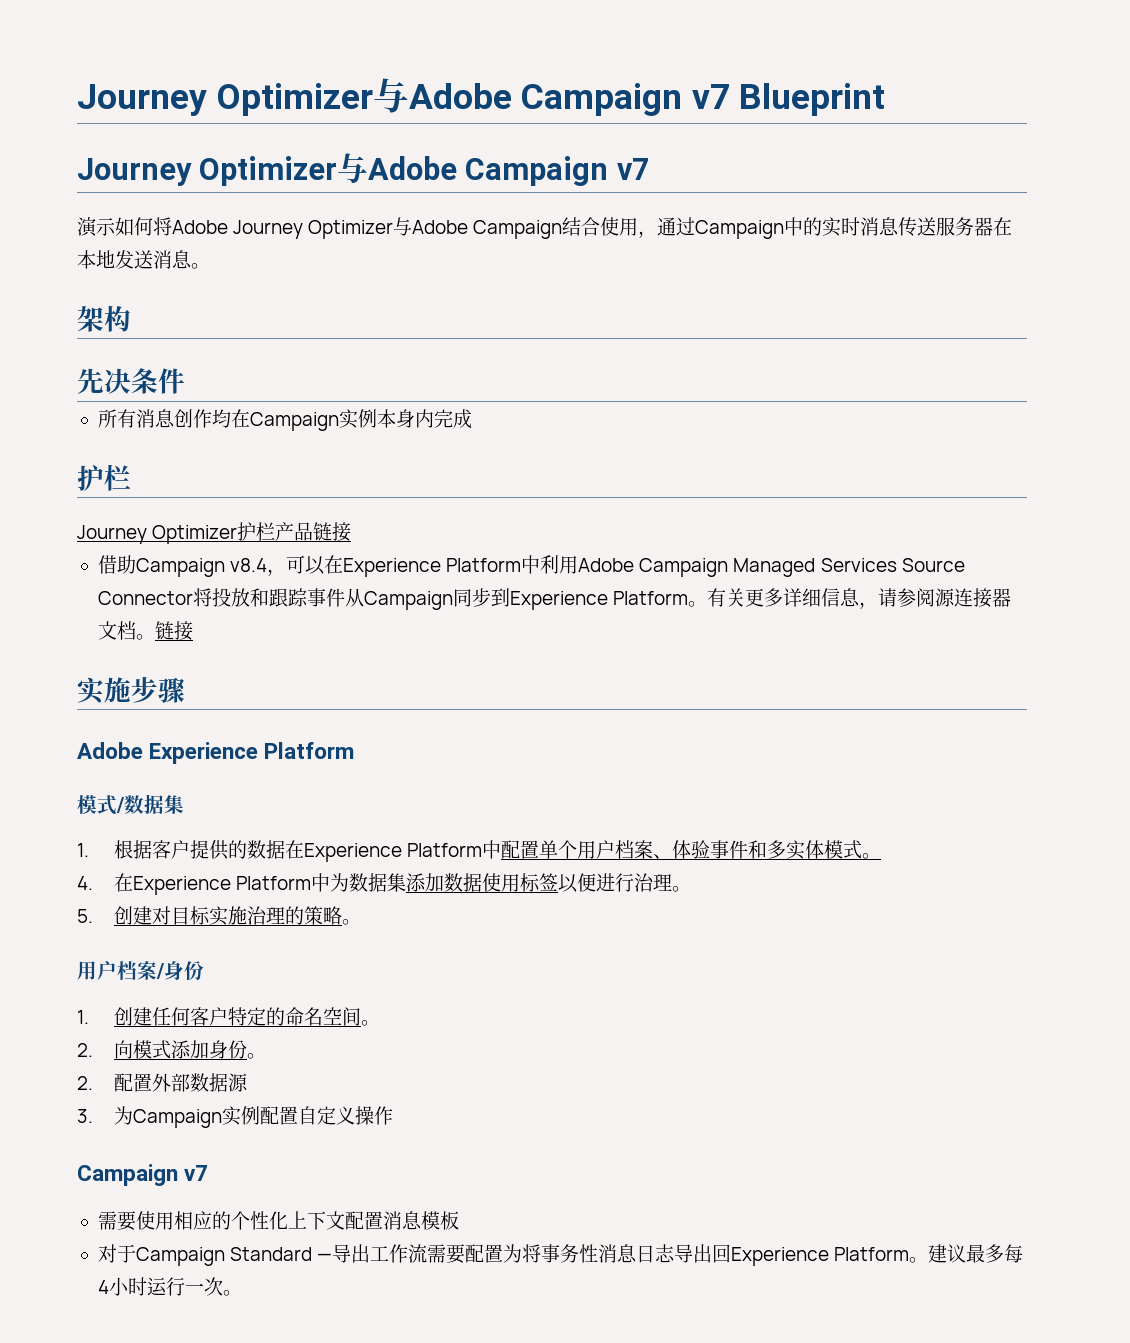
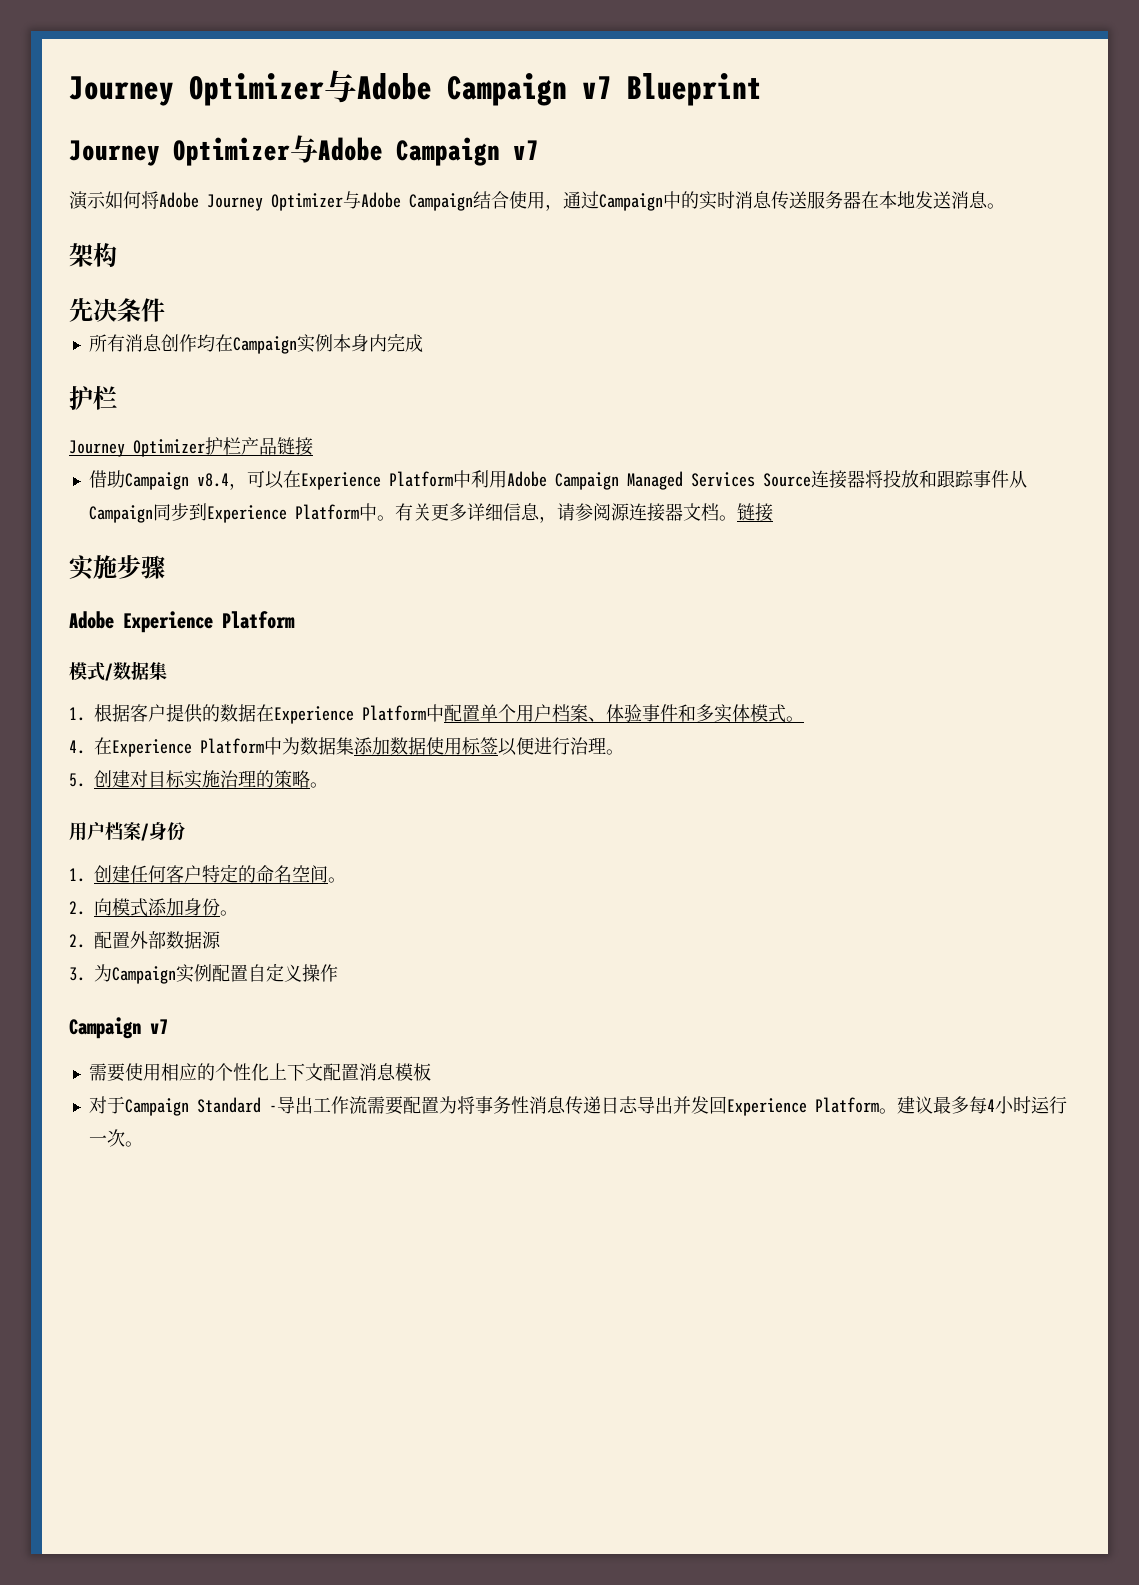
[97,591,193,605] Connector -> [810,470,865,489] 连接器
(689, 598) none -> [358,503,377,521] 中
[317,1253,333,1261] — -> [268,1105,277,1112] -
(638, 1253) none -> [564,1096,601,1115] 传递
(713, 1253) none -> [672,1096,709,1114] 并发

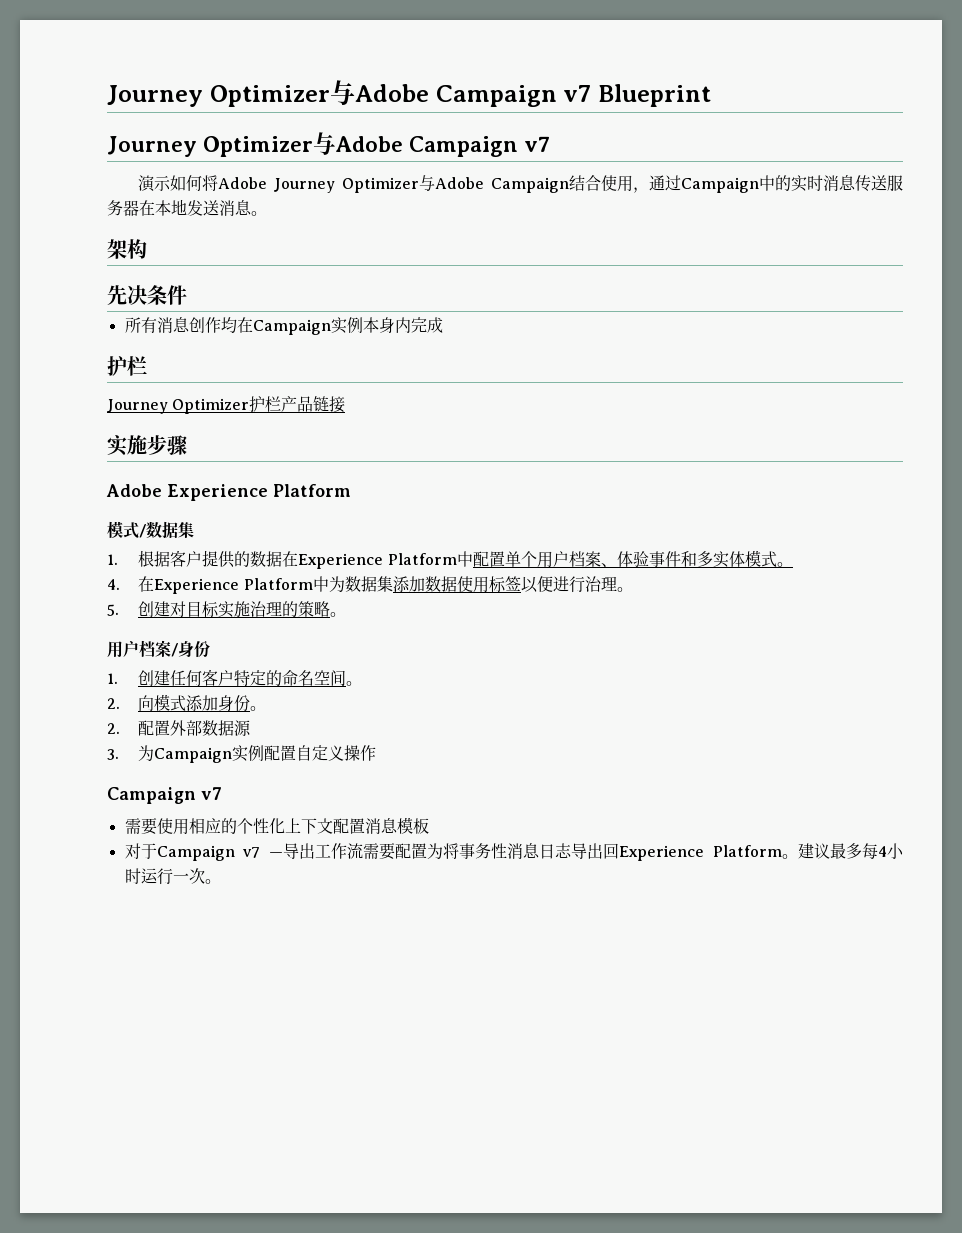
[88,470,1027,490] [88,503,773,523] // 借助Campaign v8.4，可以在Experience Platform中利用Adobe Campaign Managed Services Source连接器将投放和跟踪事件从Campaign同步到Experience Platform中。有关更多详细信息，请参阅源连接器文档。链接 -> (346, 404) none
[196,1097,277,1113] Standard - -> [243,847,284,858] v7 —
[564,1096,601,1115] 传递 -> (541, 850) none
[672,1096,709,1114] 并发 -> (604, 851) none

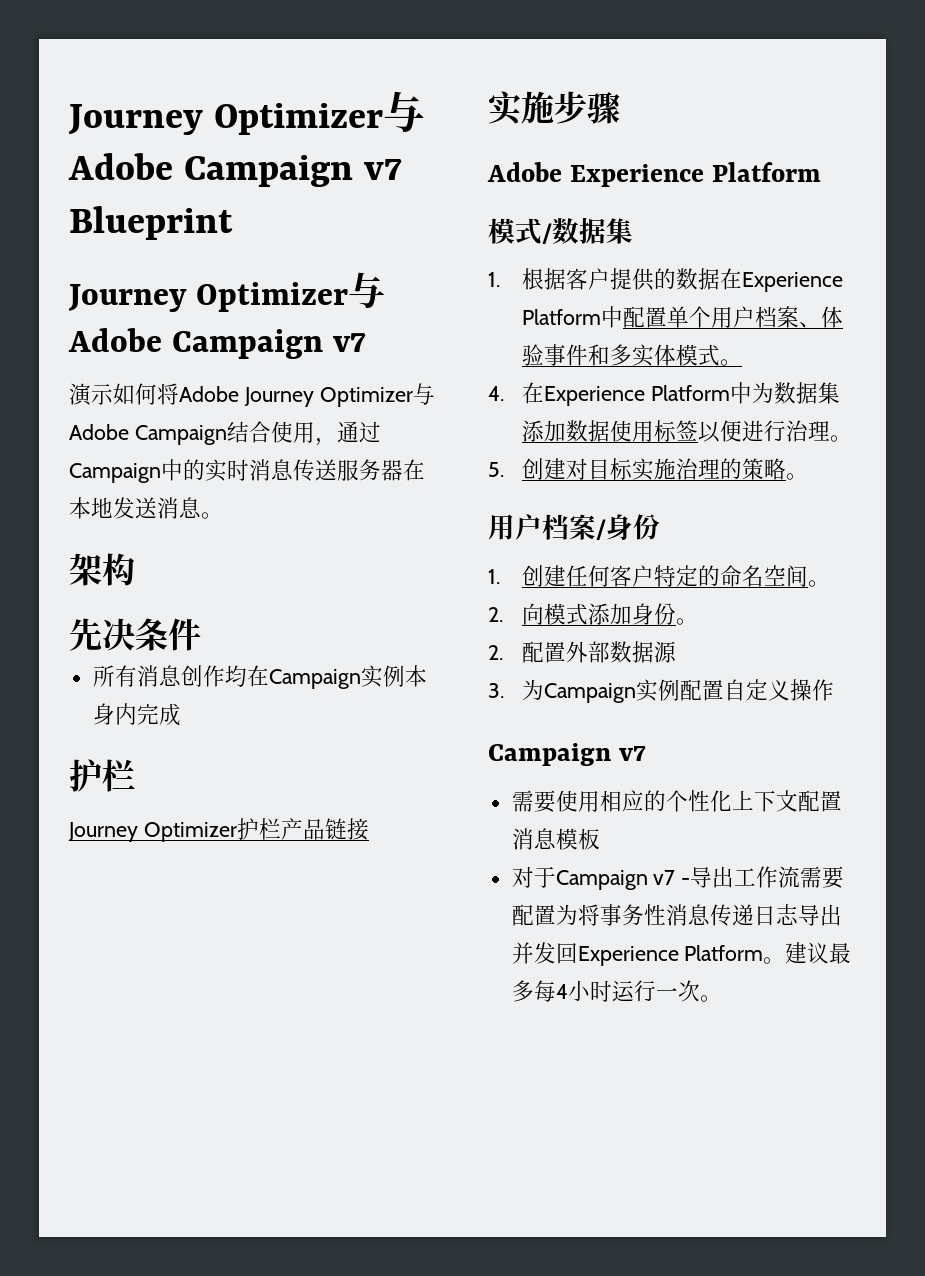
[269,852,284,857] — -> [681,878,691,885] -
(541, 850) none -> [709,904,754,926] 传递
(604, 851) none -> [511,942,556,964] 并发

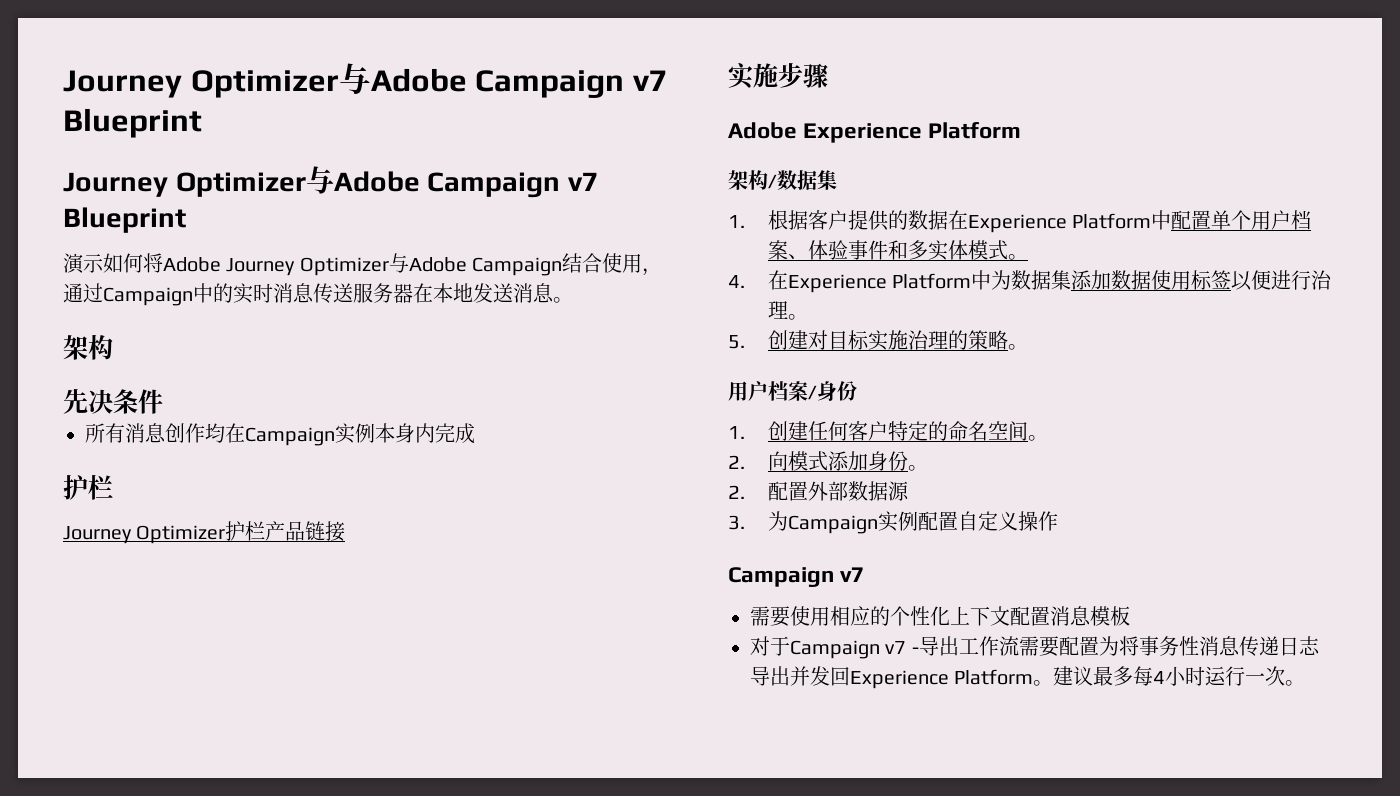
(366, 342) none -> [63,207,186,233] Blueprint
[488,218,542,245] 模式 -> [728,170,768,190] 架构

